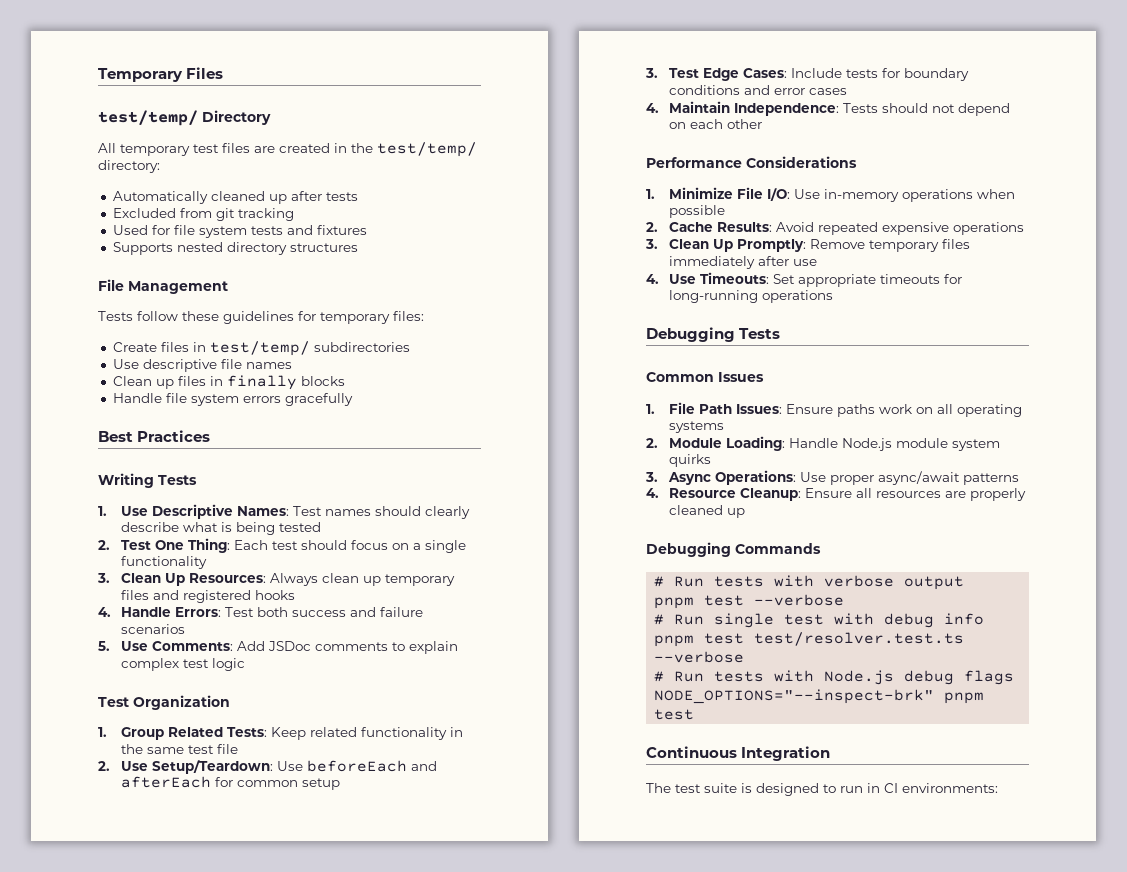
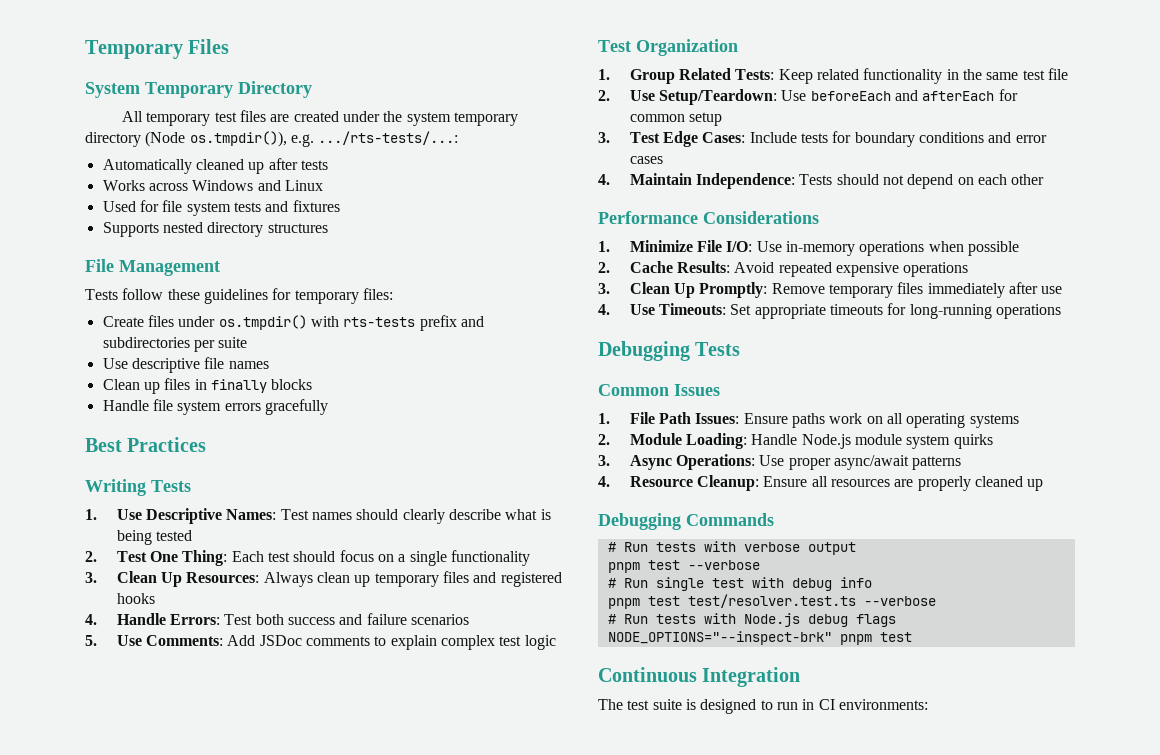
[98,110,198,126] test/temp/ -> [85,82,233,98] System Temporary
[334,142,477,157] [98,160,160,173] in the test/temp/ directory: -> [342,111,518,126] [85,131,459,147] under the system temporary directory (Node os.tmpdir()), e.g. .../rts-tests/...:
[112,208,294,221] Excluded from git tracking -> [102,180,323,191] Works across Windows and Linux
[192,341,310,356] in test/temp/ -> [178,315,484,331] under os.tmpdir() with rts-tests prefix and
(410, 347) none -> [193,337,248,352] per suite

